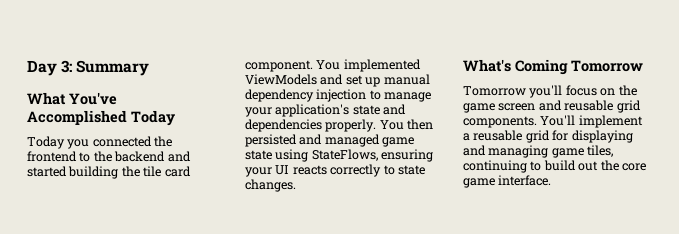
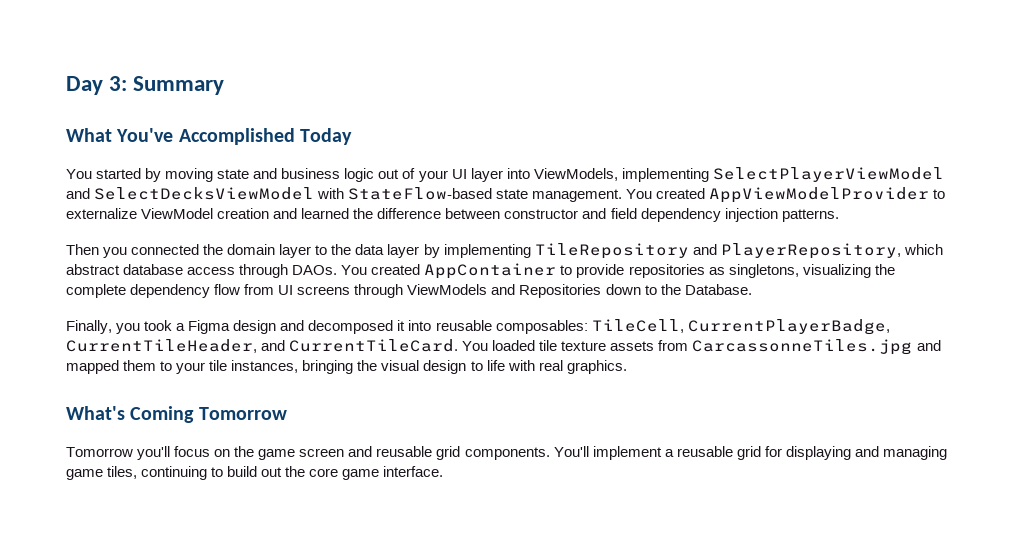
[27,136,173,149] [27,151,191,162] [27,166,191,179] [245,59,421,72] [245,74,430,87] [245,89,432,102] [245,104,407,117] [245,119,434,132] [245,134,415,147] [245,149,434,162] [245,164,425,177] [245,179,296,192] Today you connected the frontend to the backend and started building the tile card component. You implemented ViewModels and set up manual dependency injection to manage your application's state and dependencies properly. You then persisted and managed game state using StateFlows, ensuring your UI reacts correctly to state changes. -> [66,167,944,182] [66,187,946,203] [66,208,839,222] [66,243,943,259] [66,263,895,279] [66,284,752,298] [66,319,890,335] [66,339,941,355] [66,360,627,374] You started by moving state and business logic out of your UI layer into ViewModels, implementing SelectPlayerViewModel and SelectDecksViewModel with StateFlow-based state management. You created AppViewModelProvider to externalize ViewModel creation and learned the difference between constructor and field dependency injection patterns. // Then you connected the domain layer to the data layer by implementing TileRepository and PlayerRepository, which abstract database access through DAOs. You created AppContainer to provide repositories as singletons, visualizing the complete dependency flow from UI screens through ViewModels and Repositories down to the Database. // Finally, you took a Figma design and decomposed it into reusable composables: TileCell, CurrentPlayerBadge, CurrentTileHeader, and CurrentTileCard. You loaded tile texture assets from CarcassonneTiles.jpg and mapped them to your tile instances, bringing the visual design to life with real graphics.

